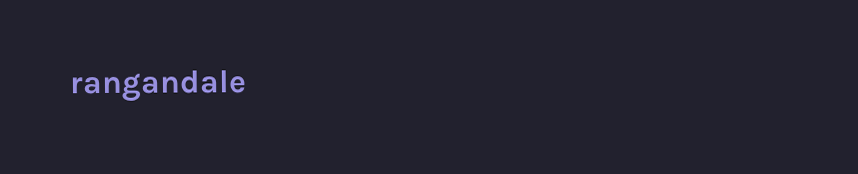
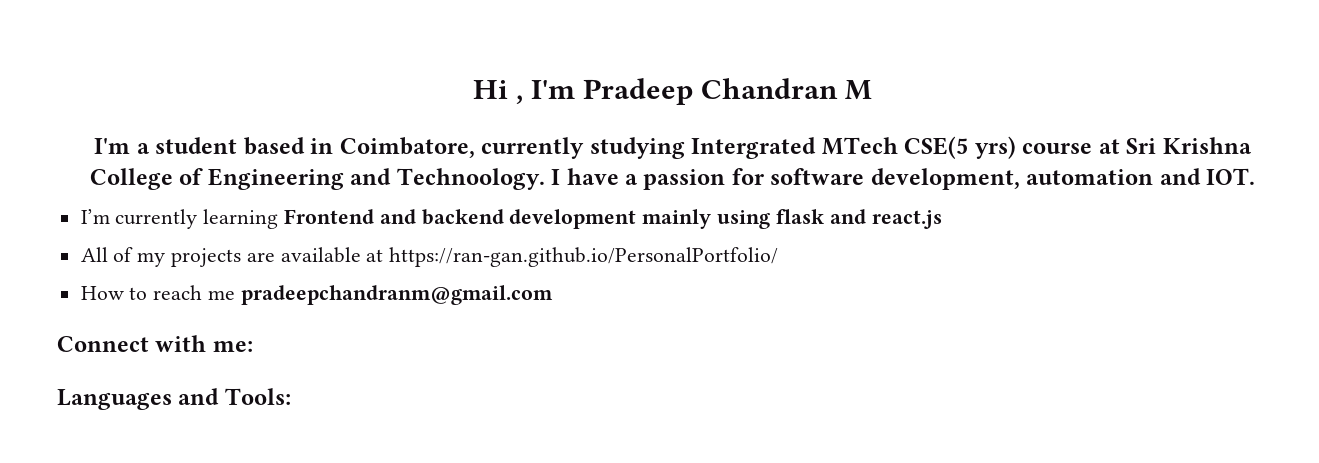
[69,70,247,103] rangandale -> [472,78,873,105] [94,136,1252,159] [89,168,1256,190] [80,209,942,229] [80,247,779,267] [80,285,553,305] [57,335,253,352] [57,388,291,410] Hi , I'm Pradeep Chandran M // I'm a student based in Coimbatore, currently studying Intergrated MTech CSE(5 yrs) course at Sri Krishna College of Engineering and Technoology. I have a passion for software development, automation and IOT. // I’m currently learning Frontend and backend development mainly using flask and react.js // All of my projects are available at https://ran-gan.github.io/PersonalPortfolio/ // How to reach me pradeepchandranm@gmail.com // Connect with me: // Languages and Tools:

